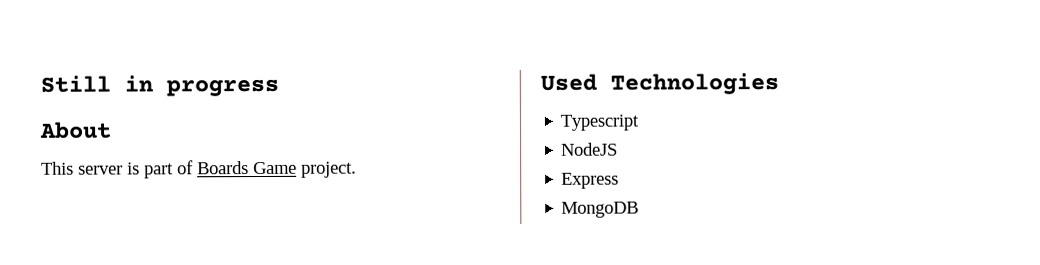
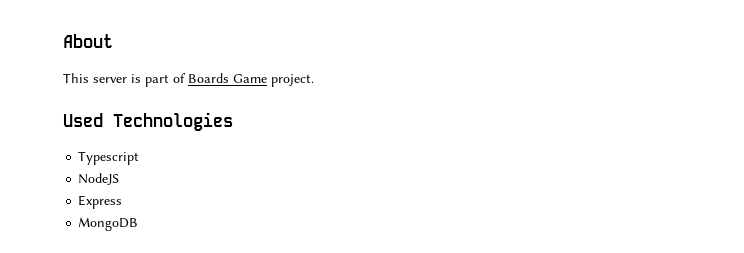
[40,75,279,97] Still in progress // -> (63, 41) none

